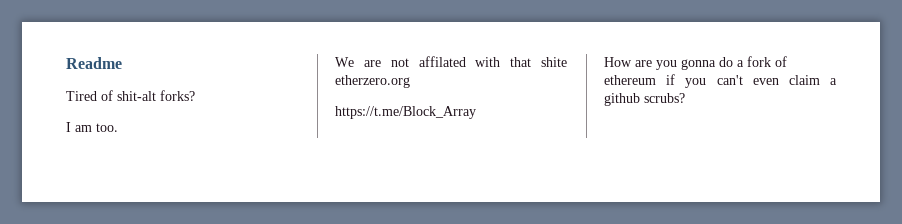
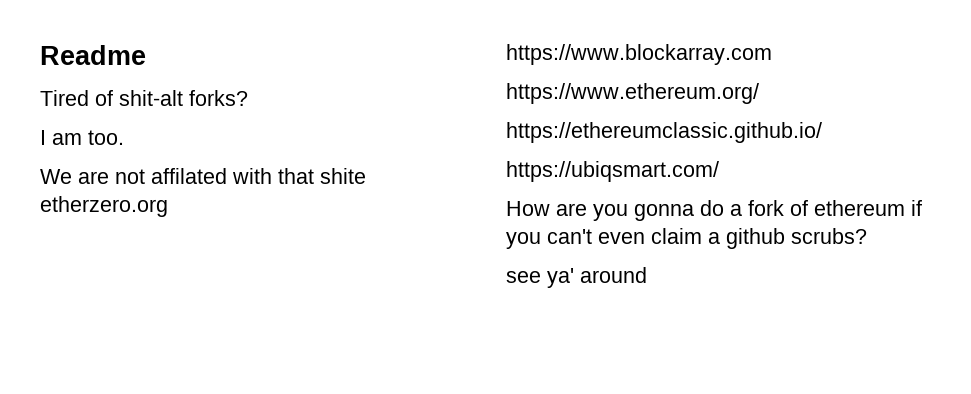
[335,106,476,119] https://t.me/Block_Array -> [506,44,772,65] [506,83,759,104] [506,122,822,143] [506,161,719,182] https://www.blockarray.com // https://www.ethereum.org/ // https://ethereumclassic.github.io/ // https://ubiqsmart.com/
(685, 98) none -> [506,267,647,288] // see ya' around

